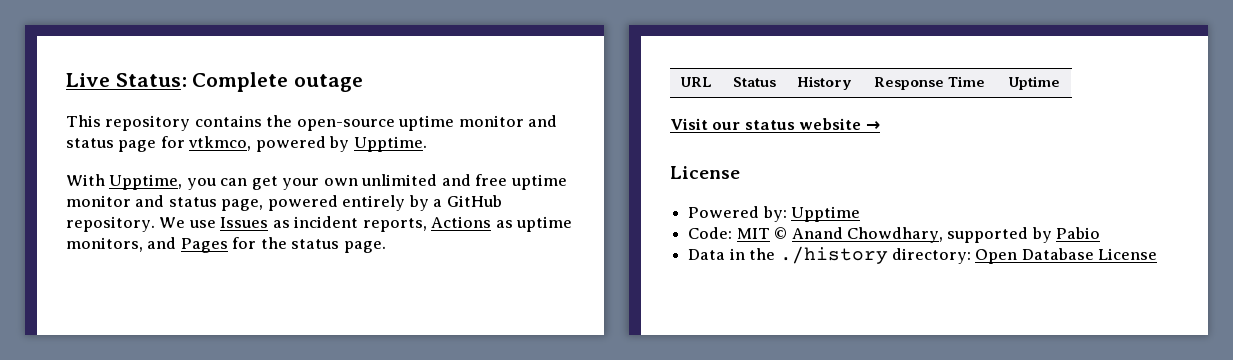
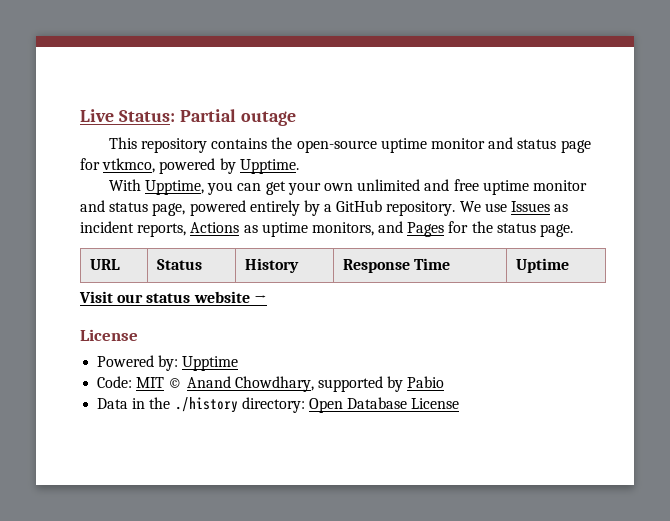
[192,72,289,92] Complete -> [179,109,236,122] Partial

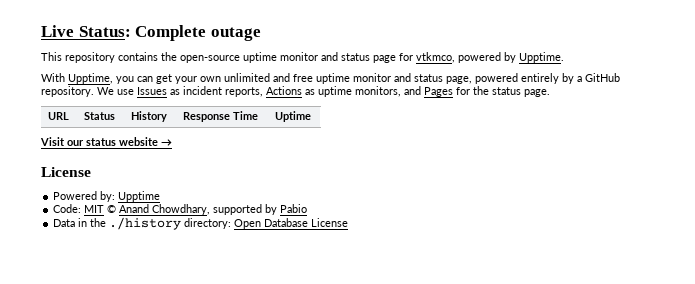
[179,109,236,122] Partial -> [135,25,207,41] Complete

